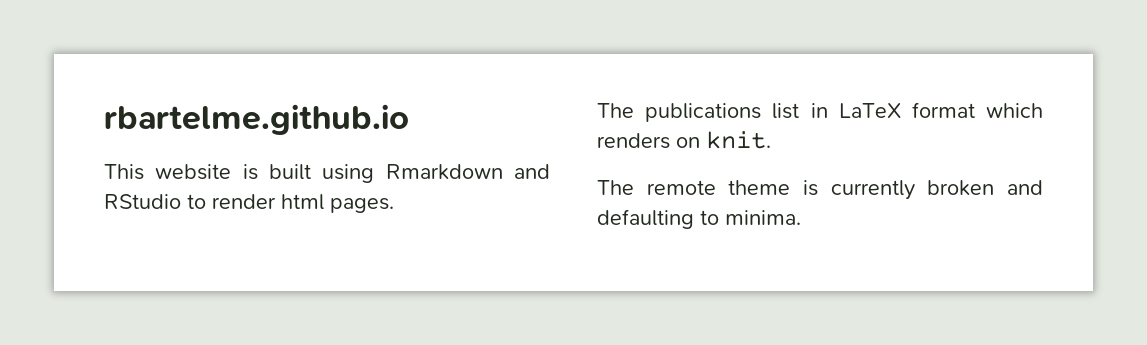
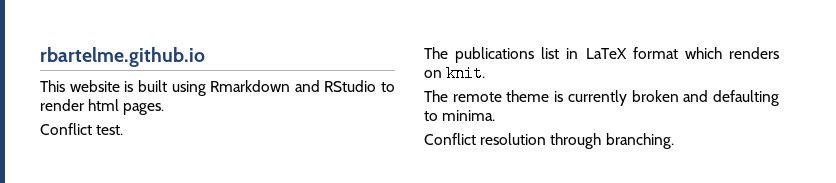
(394, 205) none -> [40,123,124,135] // Conflict test.
(801, 217) none -> [424,133,674,149] // Conflict resolution through branching.

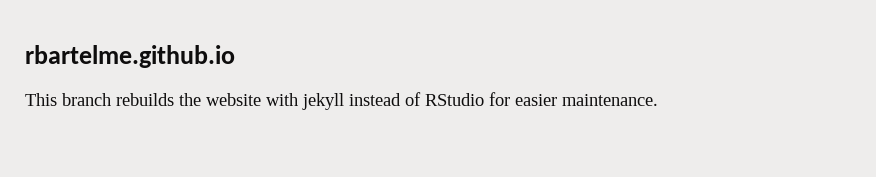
[69,80,395,96] [40,99,165,115] [40,123,124,135] [424,47,779,63] [424,65,486,82] [424,90,779,106] [424,110,496,121] [424,133,674,149] website is built using Rmarkdown and RStudio to render html pages. // Conflict test. // The publications list in LaTeX format which renders on knit. // The remote theme is currently broken and defaulting to minima. // Conflict resolution through branching. -> [62,92,658,110] branch rebuilds the website with jekyll instead of RStudio for easier maintenance.

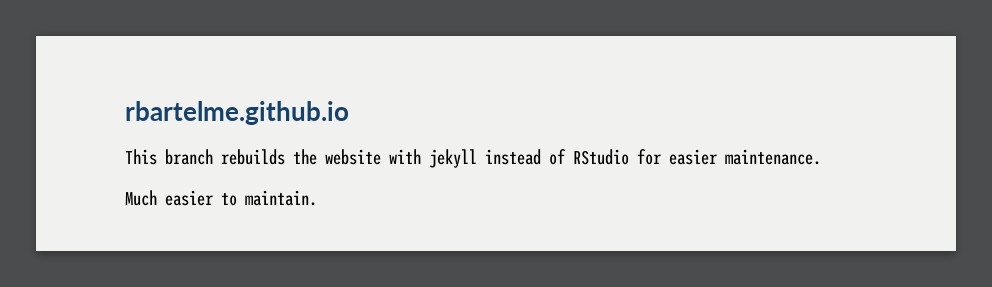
(658, 100) none -> [125,190,317,206] // Much easier to maintain.

